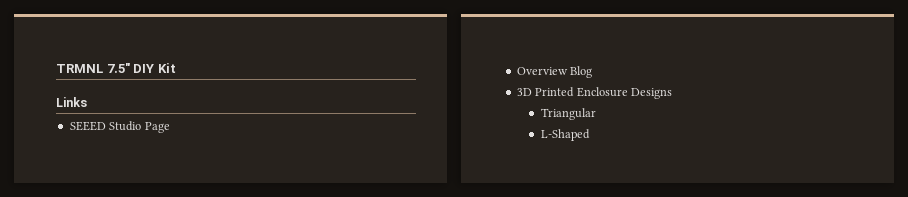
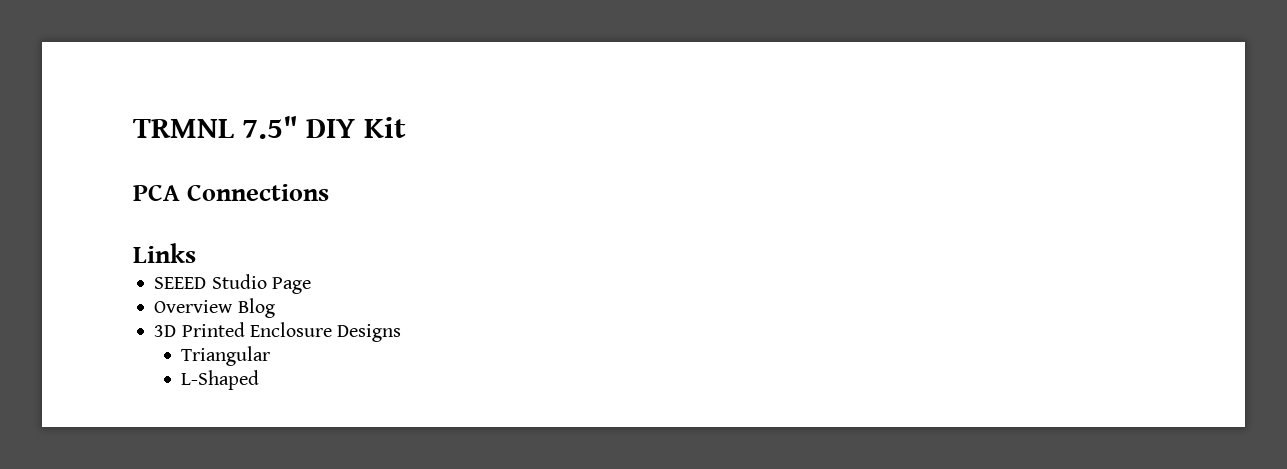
(176, 68) none -> [133,184,330,201] // PCA Connections

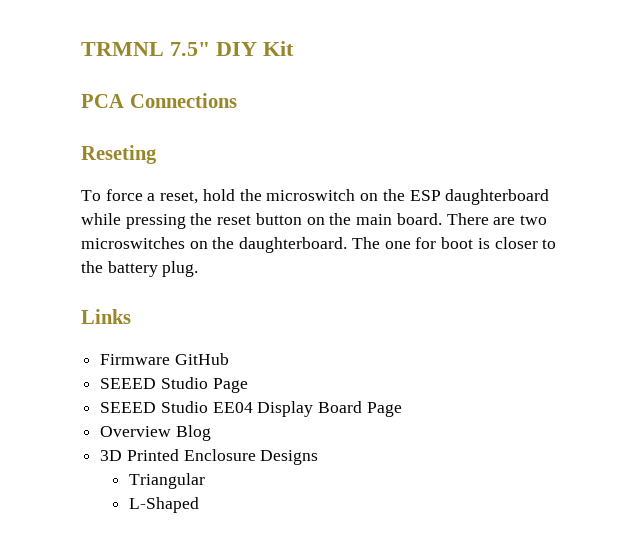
(330, 192) none -> [81,145,157,164] [81,189,550,205] [81,213,547,229] [81,237,557,253] [81,261,199,277] // Reseting // To force a reset, hold the microswitch on the ESP daughterboard while pressing the reset button on the main board. There are two microswitches on the daughterboard. The one for boot is closer to the battery plug.
(196, 253) none -> [100,353,229,365] // Firmware GitHub
(311, 285) none -> [100,401,402,417] // SEEED Studio EE04 Display Board Page

